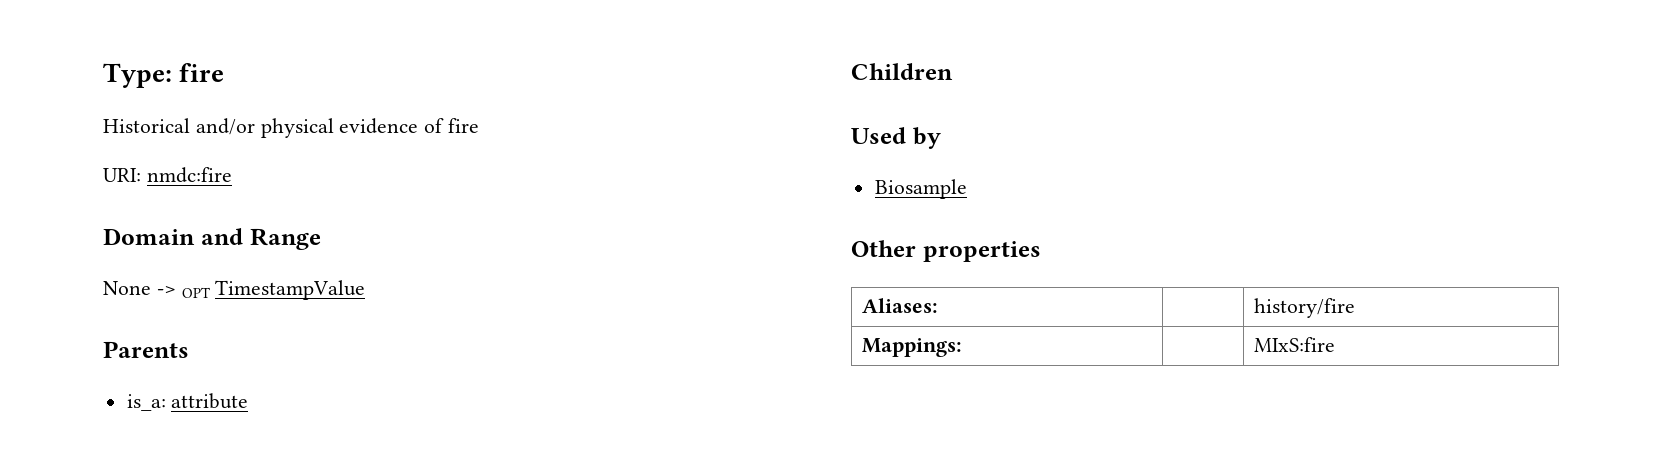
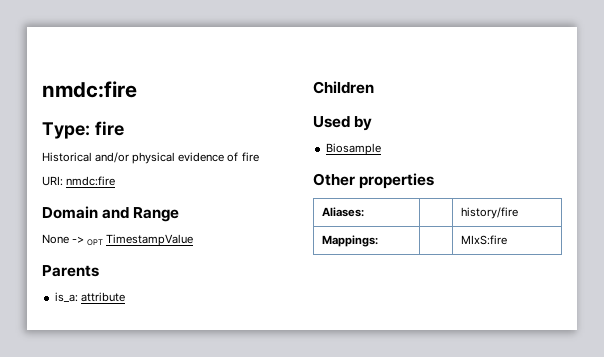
(103, 75) none -> [42,81,137,98] nmdc:fire //

